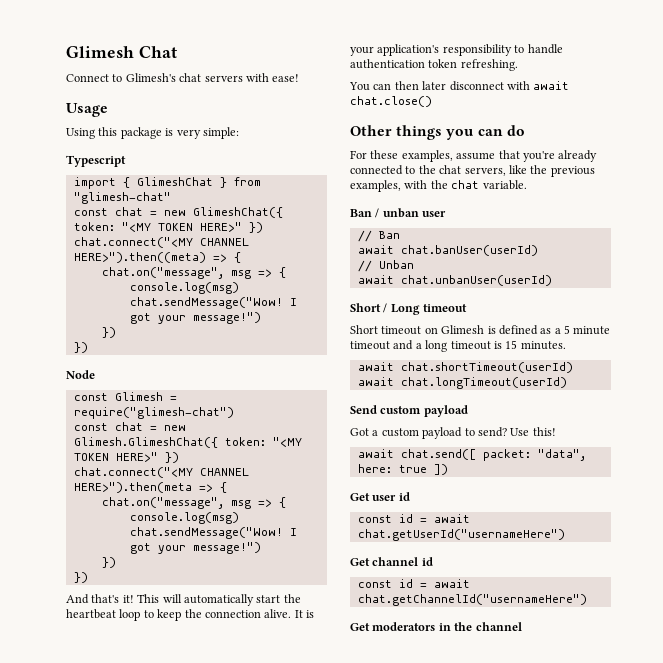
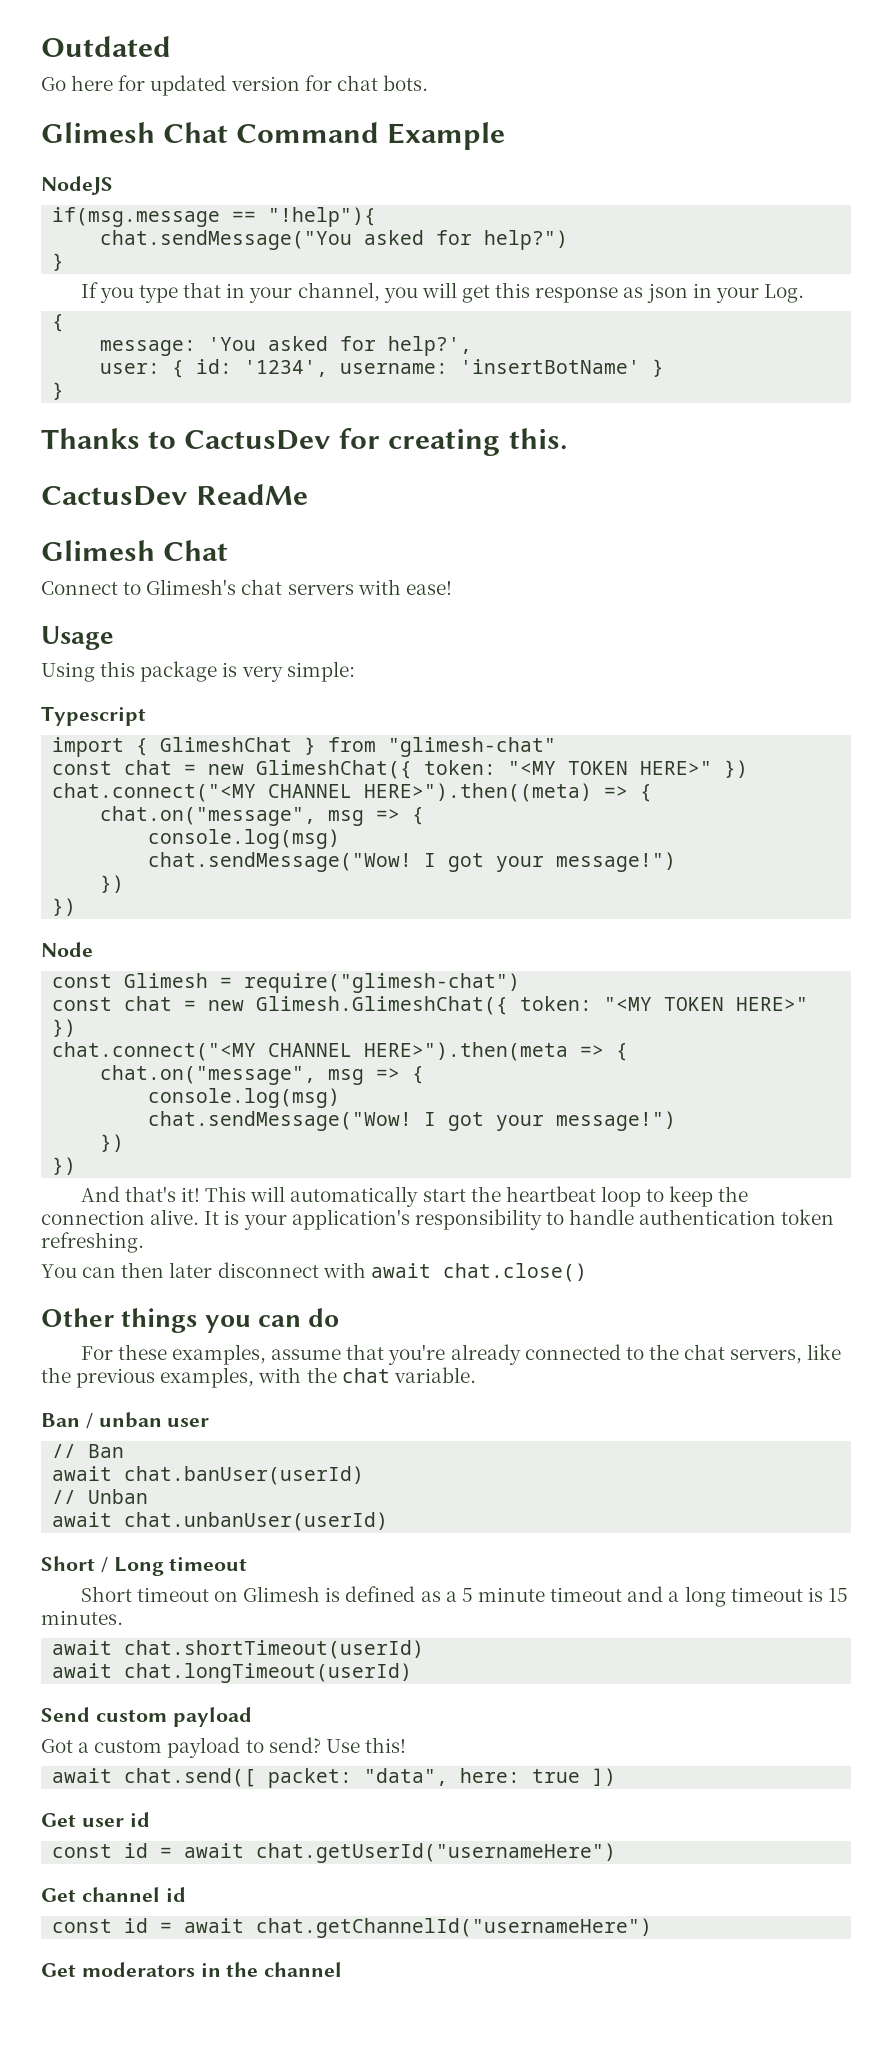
(66, 52) none -> [41,36,171,57] [41,75,428,96] [41,122,506,150] [41,176,113,195] [52,207,377,227] [100,230,569,250] [52,253,65,271] [80,282,804,303] [52,314,65,332] [100,336,473,356] [100,359,665,378] [52,382,65,400] [41,428,567,456] [41,484,309,506] Outdated // Go here for updated version for chat bots. // Glimesh Chat Command Example // NodeJS // if(msg.message == "!help"){ // chat.sendMessage("You asked for help?") // } // If you type that in your channel, you will get this response as json in your Log. // { // message: 'You asked for help?', // user: { id: '1234', username: 'insertBotName' } // } // Thanks to CactusDev for creating this. // CactusDev ReadMe //

